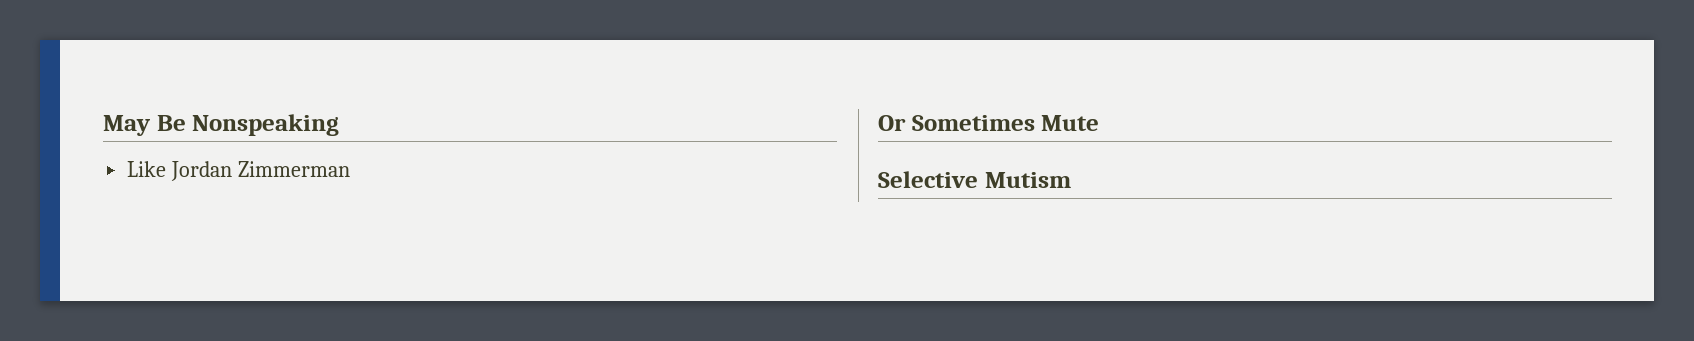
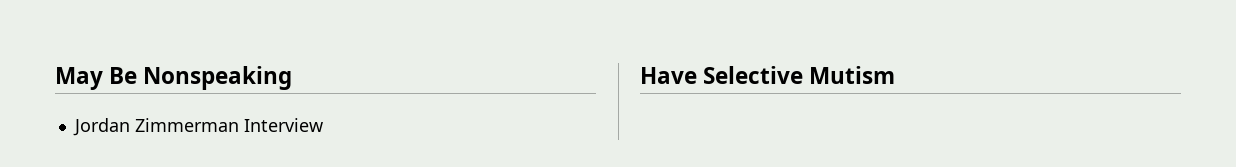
[127,161,167,177] Like -> (293, 78) none
[878,115,1100,131] // Or Sometimes Mute // -> [243,118,323,132] [640,67,697,84] Interview // Have

